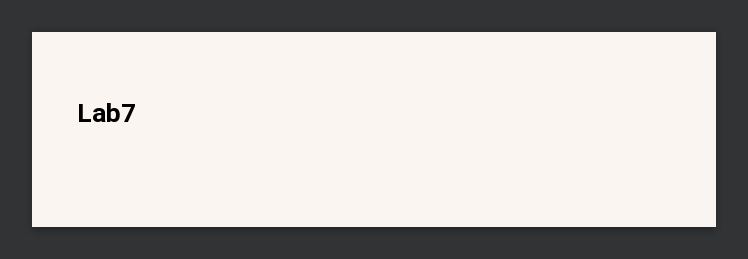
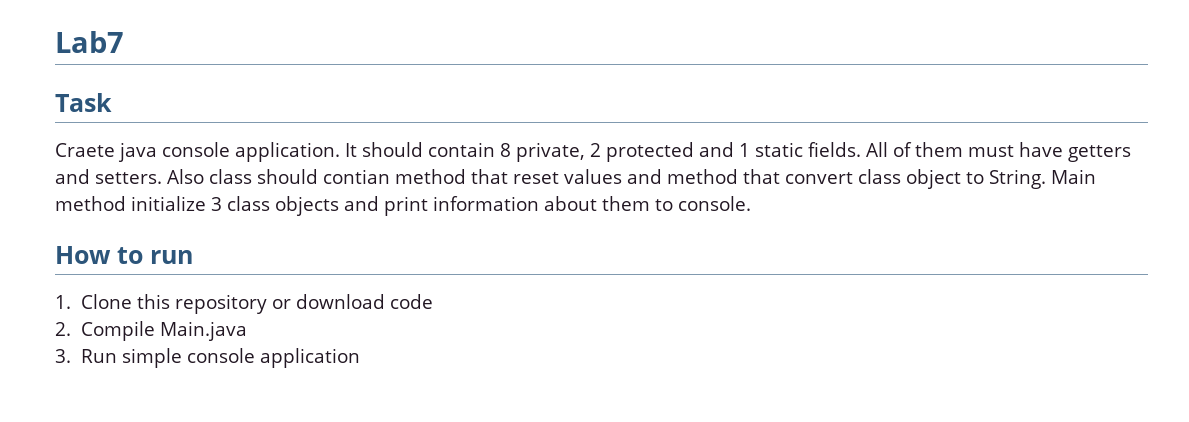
(136, 112) none -> [55,93,112,112] [55,142,1131,162] [55,169,1096,189] [55,196,751,216] [55,246,193,264] [55,294,434,314] [55,321,248,341] [55,348,361,368] // Task // Craete java console application. It should contain 8 private, 2 protected and 1 static fields. All of them must have getters and setters. Also class should contian method that reset values and method that convert class object to String. Main method initialize 3 class objects and print information about them to console. // How to run // 1. Clone this repository or download code // 2. Compile Main.java // 3. Run simple console application

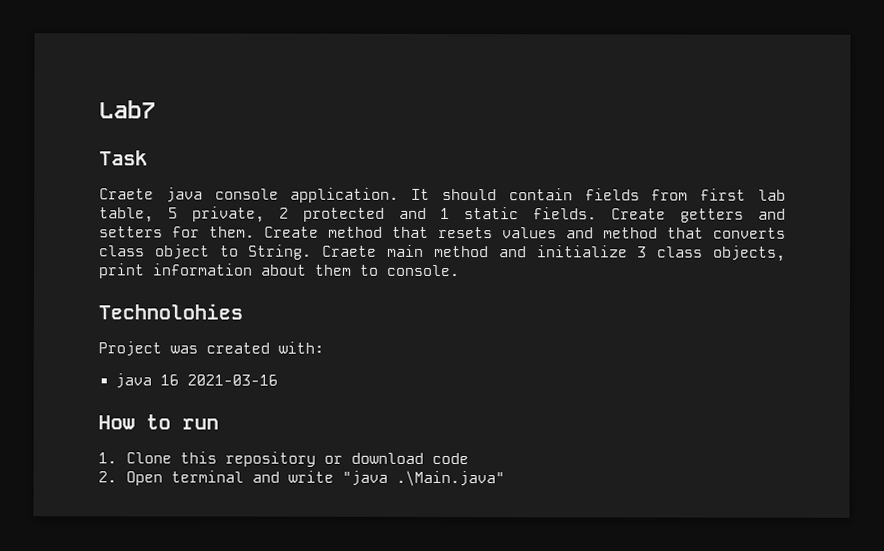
[500,143,511,157] 8 -> [584,188,786,201] [99,207,178,223] fields from first lab table, 5
[866,142,1131,162] [55,169,559,184] All of them must have getters and setters. Also class should contian method that reset -> [611,208,786,223] [99,226,493,239] Create getters and setters for them. Create method that resets
[785,172,853,184] convert -> [713,227,786,239] converts
[1051,169,1096,184] [55,196,126,211] Main method -> [322,244,527,258] Craete main method and
[275,196,379,216] objects and -> [713,245,787,262] objects,
(751, 203) none -> [98,303,243,320] [98,341,324,357] [114,373,278,389] // Technolohies // Project was created with: // java 16 2021-03-16
[81,321,248,341] [55,348,361,368] Compile Main.java // 3. Run simple console application -> [125,470,505,487] Open terminal and write "java .\Main.java"

